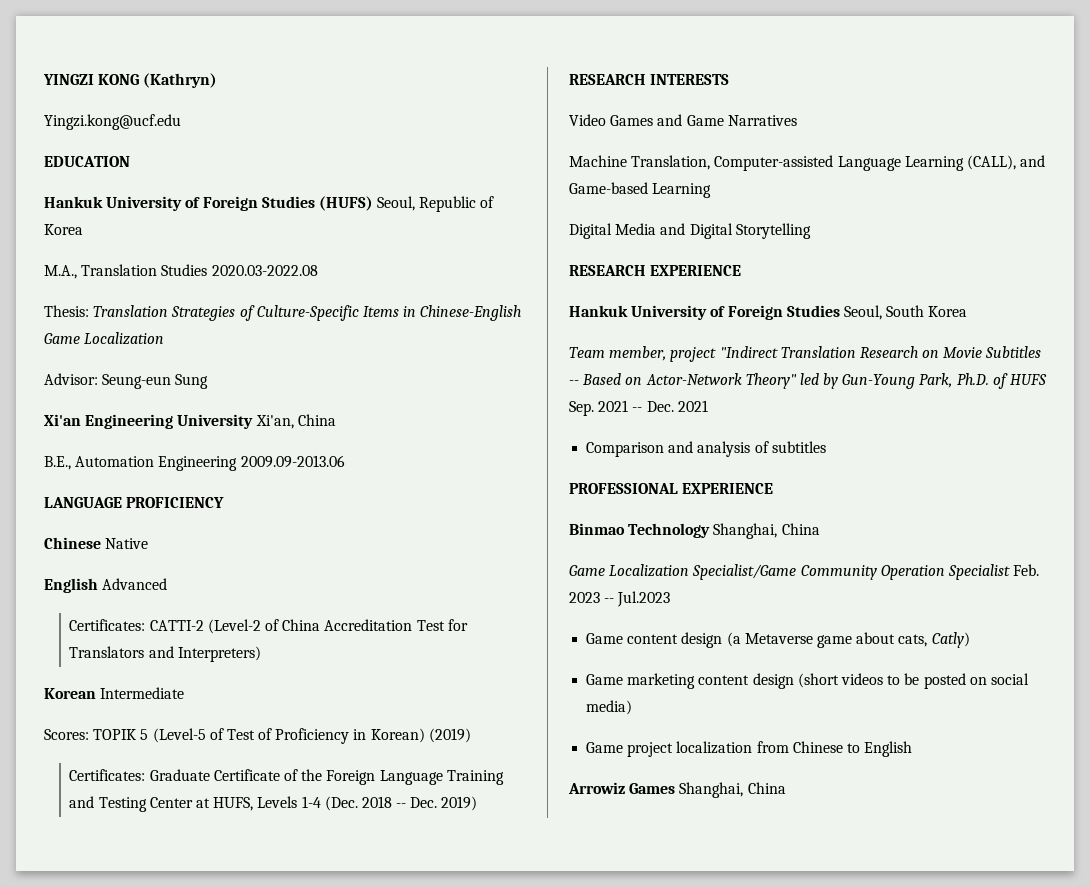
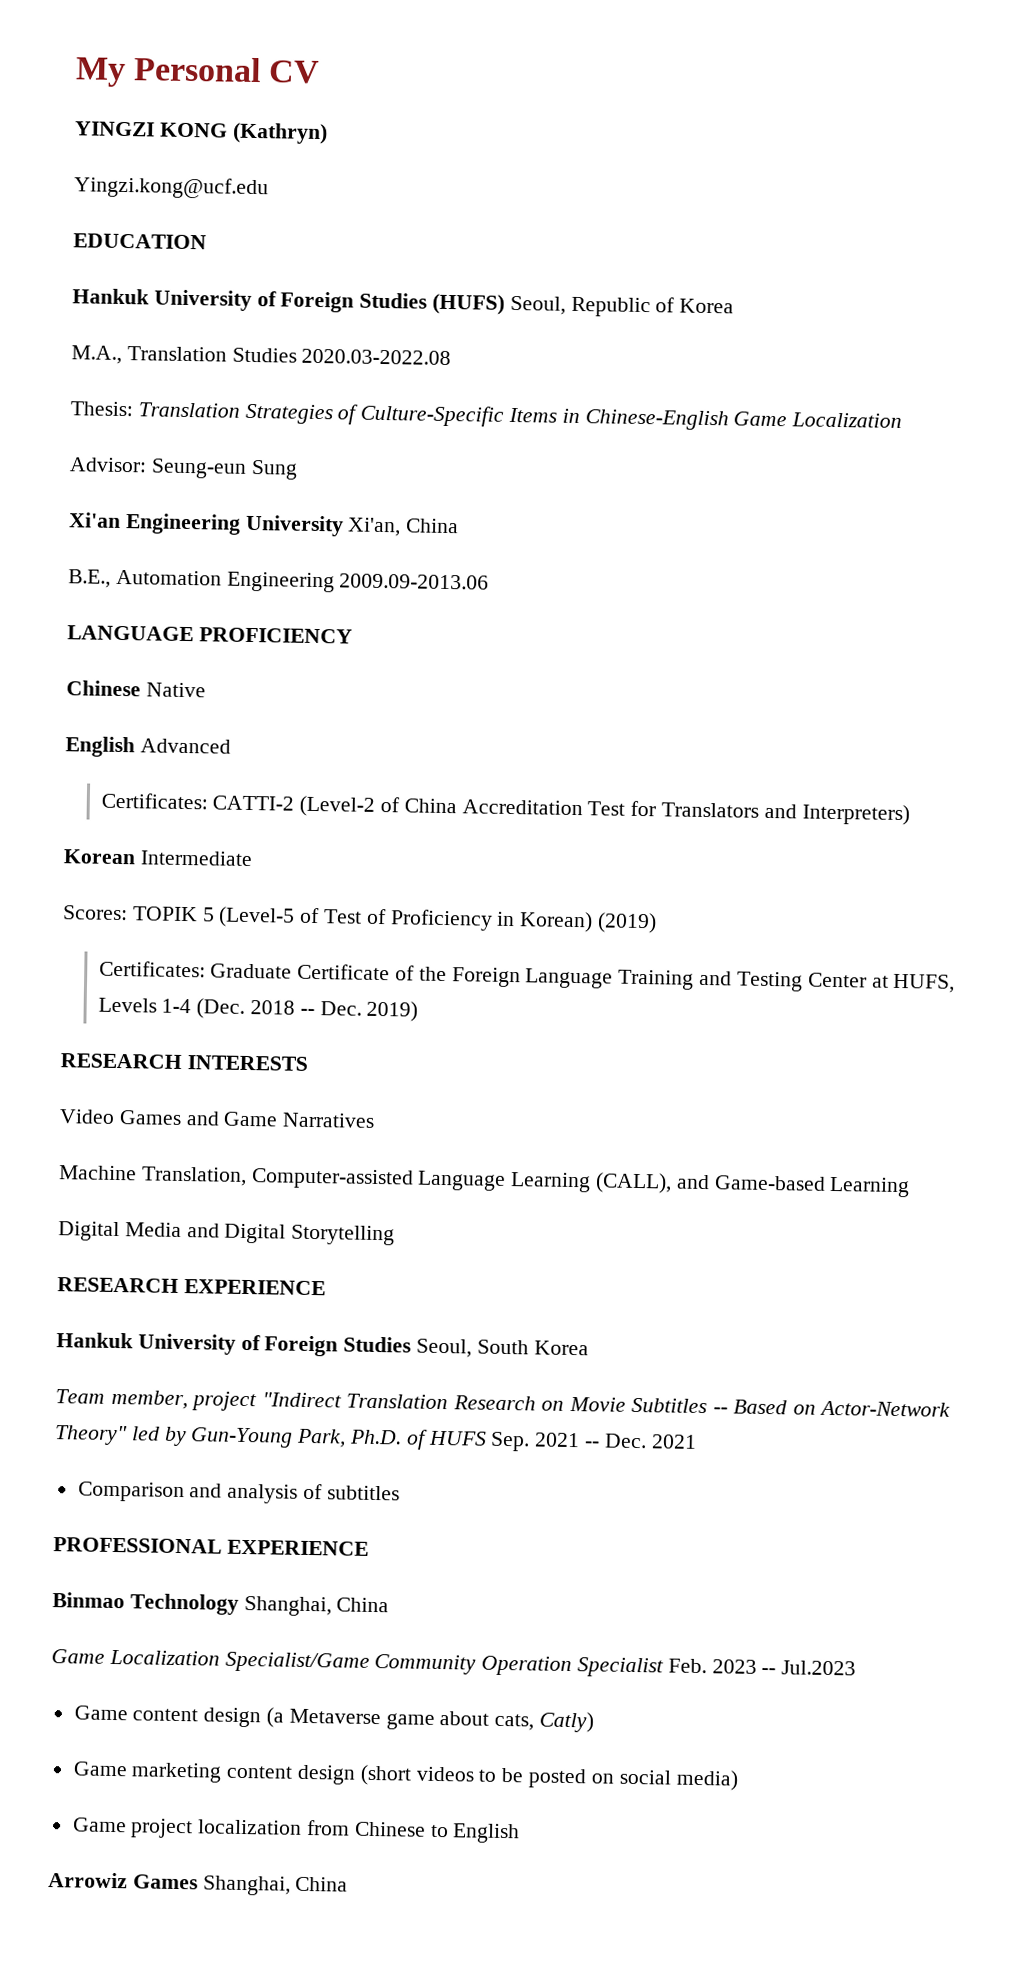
(43, 79) none -> [75,56,321,87] My Personal CV //

